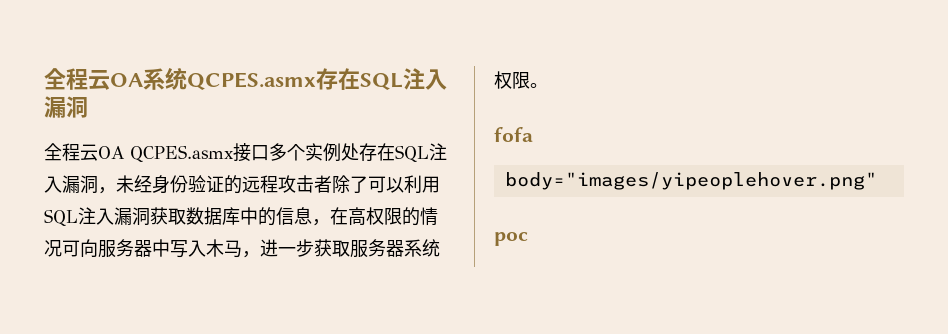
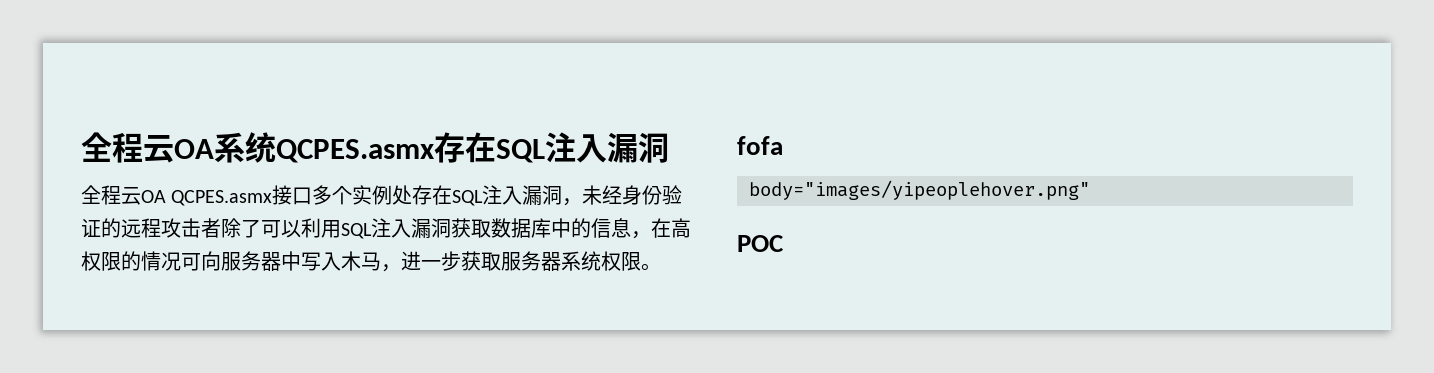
[494,232,528,246] poc -> [737,235,784,252] POC

